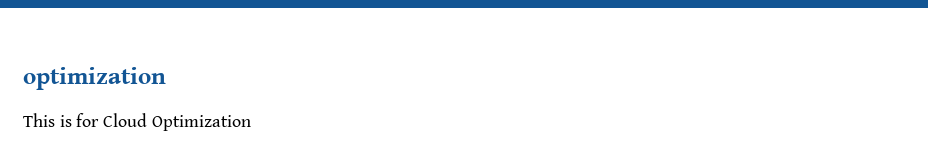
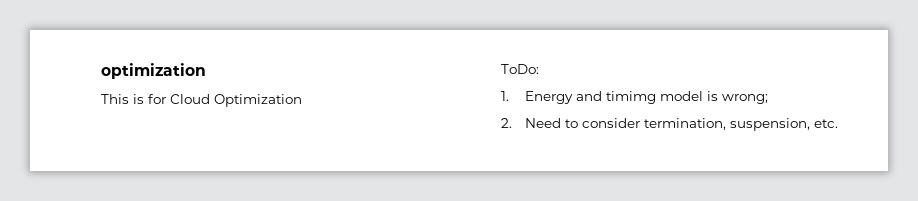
(251, 123) none -> [501,64,539,74] [501,91,769,104] [501,118,839,131] // ToDo: // 1. Energy and timimg model is wrong; // 2. Need to consider termination, suspension, etc.

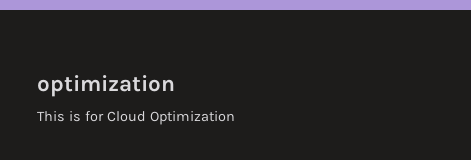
[501,64,539,74] [501,91,769,104] [501,118,839,131] // ToDo: // 1. Energy and timimg model is wrong; // 2. Need to consider termination, suspension, etc. -> (235, 118) none

